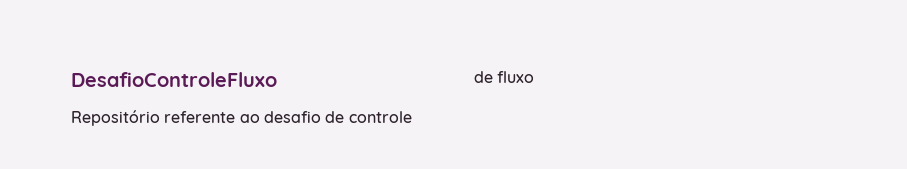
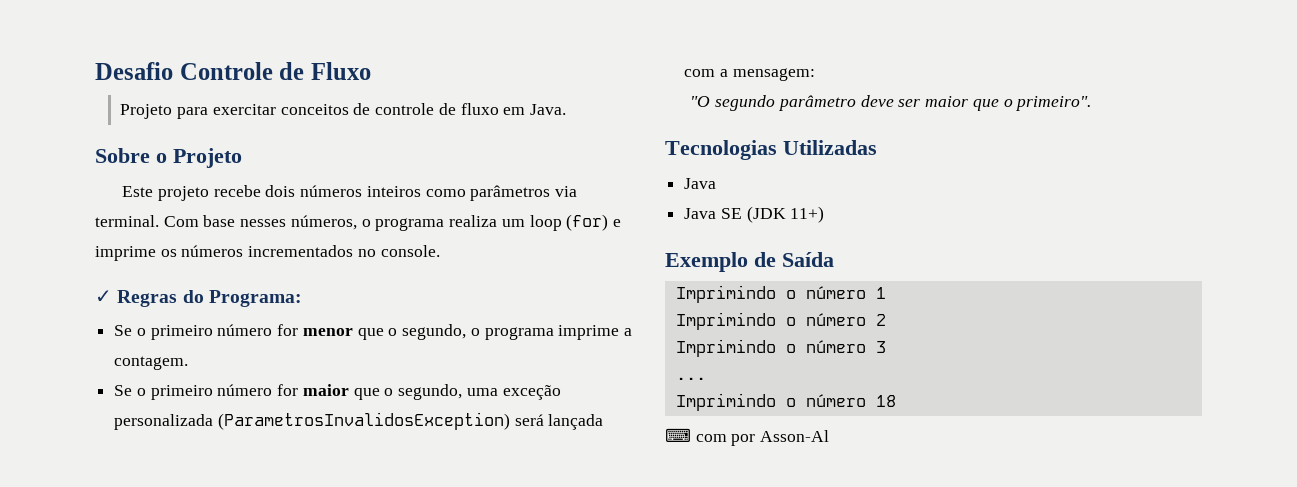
[71,72,277,87] [71,110,412,126] [474,71,535,83] DesafioControleFluxo // Repositório referente ao desafio de controle de fluxo -> [95,62,371,80] [120,103,566,119] [95,148,242,168] [122,185,577,201] [95,214,621,231] [95,245,440,261] [95,290,302,307] [114,324,632,340] [114,356,189,370] [114,384,561,400] [114,412,604,430] [684,68,815,81] [690,95,1092,111] [665,140,877,160] [684,178,717,189] [684,206,825,223] [665,252,834,272] [675,285,886,303] [675,312,886,330] [675,339,886,357] [675,377,706,380] [675,393,896,411] [665,428,830,446] Desafio Controle de Fluxo // Projeto para exercitar conceitos de controle de fluxo em Java. // Sobre o Projeto // Este projeto recebe dois números inteiros como parâmetros via terminal. Com base nesses números, o programa realiza um loop (for) e imprime os números incrementados no console. // ✓ Regras do Programa: // Se o primeiro número for menor que o segundo, o programa imprime a contagem. // Se o primeiro número for maior que o segundo, uma exceção personalizada (ParametrosInvalidosException) será lançada com a mensagem: // "O segundo parâmetro deve ser maior que o primeiro". // Tecnologias Utilizadas // Java // Java SE (JDK 11+) // Exemplo de Saída // Imprimindo o número 1 // Imprimindo o número 2 // Imprimindo o número 3 // ... // Imprimindo o número 18 // ⌨ com por Asson-Al

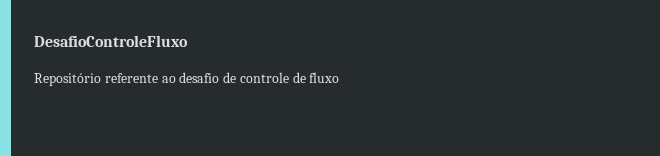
[95,62,371,80] [120,103,566,119] [95,148,242,168] [122,185,577,201] [95,214,621,231] [95,245,440,261] [95,290,302,307] [114,324,632,340] [114,356,189,370] [114,384,561,400] [114,412,604,430] [684,68,815,81] [690,95,1092,111] [665,140,877,160] [684,178,717,189] [684,206,825,223] [665,252,834,272] [675,285,886,303] [675,312,886,330] [675,339,886,357] [675,377,706,380] [675,393,896,411] [665,428,830,446] Desafio Controle de Fluxo // Projeto para exercitar conceitos de controle de fluxo em Java. // Sobre o Projeto // Este projeto recebe dois números inteiros como parâmetros via terminal. Com base nesses números, o programa realiza um loop (for) e imprime os números incrementados no console. // ✓ Regras do Programa: // Se o primeiro número for menor que o segundo, o programa imprime a contagem. // Se o primeiro número for maior que o segundo, uma exceção personalizada (ParametrosInvalidosException) será lançada com a mensagem: // "O segundo parâmetro deve ser maior que o primeiro". // Tecnologias Utilizadas // Java // Java SE (JDK 11+) // Exemplo de Saída // Imprimindo o número 1 // Imprimindo o número 2 // Imprimindo o número 3 // ... // Imprimindo o número 18 // ⌨ com por Asson-Al -> [34,35,188,47] [34,72,340,86] DesafioControleFluxo // Repositório referente ao desafio de controle de fluxo

